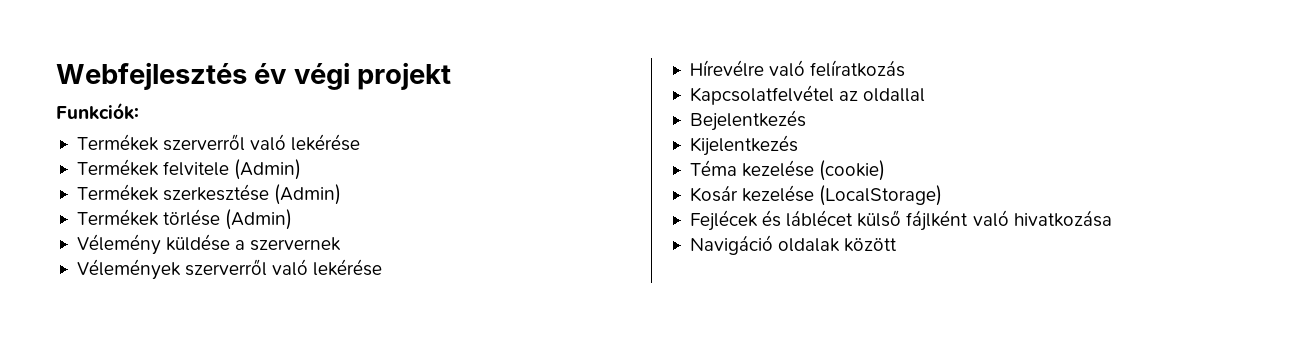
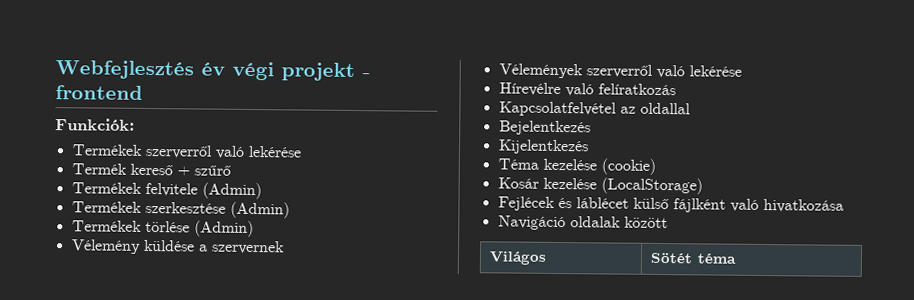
(452, 76) none -> [362,73,371,78] [55,85,143,100] - frontend
(361, 142) none -> [71,163,231,176] // Termék kereső + szűrő
(898, 245) none -> [488,251,547,265] [649,252,736,264] // Világos | Sötét téma

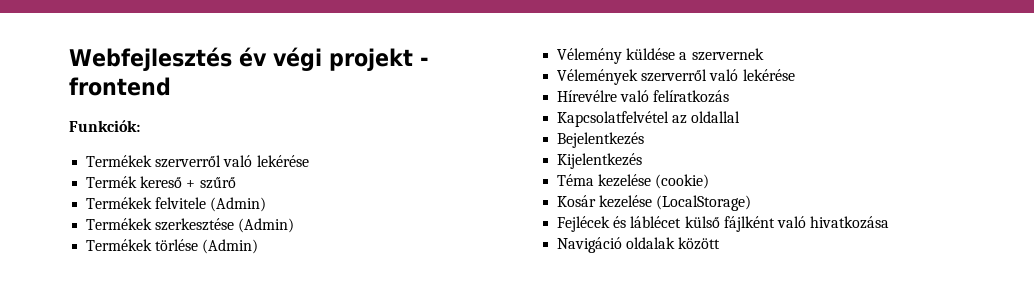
[488,251,547,265] [649,252,736,264] // Világos | Sötét téma -> (721, 243) none

